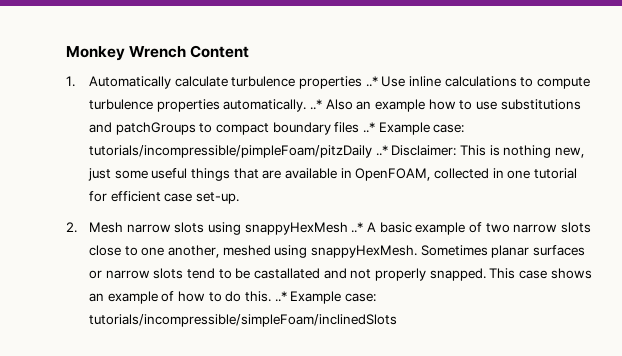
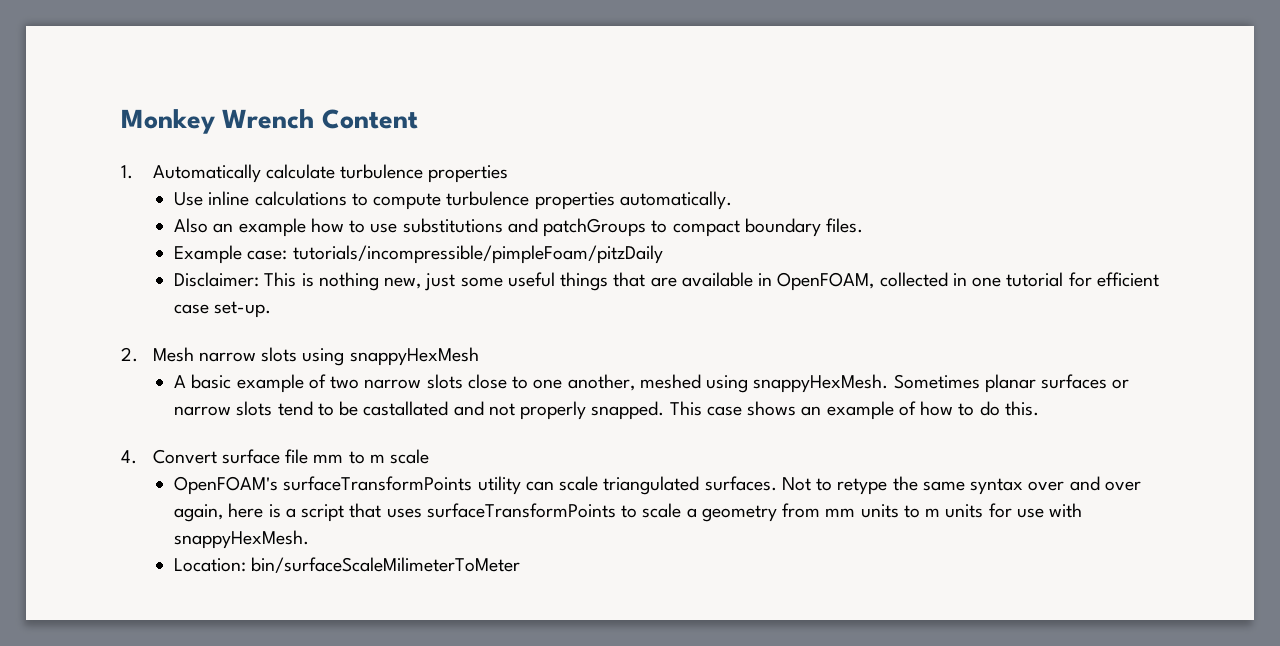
[365,76,378,87] ..* -> (509, 174) //
[310,99,323,110] ..* -> (732, 200) //
[334,122,376,133] files ..* -> [826,218,864,233] files. //
[375,145,388,156] ..* -> (663, 254) //
[351,222,364,233] ..* -> (479, 356) //
[274,291,376,304] [89,314,398,327] ..* Example case: tutorials/incompressible/simpleFoam/inclinedSlots -> [121,449,430,464] [173,476,1141,495] [173,503,1083,522] [173,530,309,549] [173,557,521,573] // 4. Convert surface file mm to m scale // OpenFOAM's surfaceTransformPoints utility can scale triangulated surfaces. Not to retype the same syntax over and over again, here is a script that uses surfaceTransformPoints to scale a geometry from mm units to m units for use with snappyHexMesh. // Location: bin/surfaceScaleMilimeterToMeter

